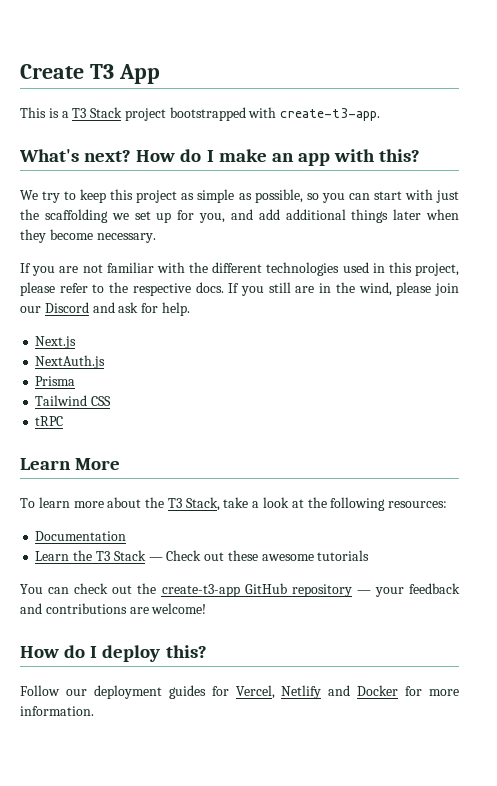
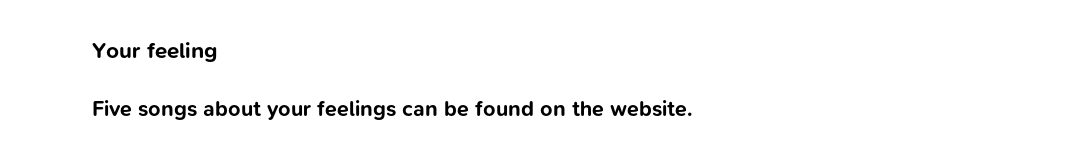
[20,64,160,84] [20,107,381,121] [19,149,421,166] [20,189,459,203] [20,209,459,223] [20,229,156,243] [20,262,460,276] [20,282,460,296] [20,302,190,316] [35,336,77,349] [35,355,106,369] [35,376,76,386] [35,395,112,406] [35,416,64,426] [20,458,121,470] [20,497,448,511] [35,531,127,541] [35,550,370,561] [20,583,461,597] [20,603,207,614] [20,645,207,662] [20,685,459,699] [20,706,94,716] Create T3 App // This is a T3 Stack project bootstrapped with create-t3-app. // What's next? How do I make an app with this? // We try to keep this project as simple as possible, so you can start with just the scaffolding we set up for you, and add additional things later when they become necessary. // If you are not familiar with the different technologies used in this project, please refer to the respective docs. If you still are in the wind, please join our Discord and ask for help. // Next.js // NextAuth.js // Prisma // Tailwind CSS // tRPC // Learn More // To learn more about the T3 Stack, take a look at the following resources: // Documentation // Learn the T3 Stack — Check out these awesome tutorials // You can check out the create-t3-app GitHub repository — your feedback and contributions are welcome! // How do I deploy this? // Follow our deployment guides for Vercel, Netlify and Docker for more information. -> [92,42,219,62] [92,100,692,120] Your feeling // Five songs about your feelings can be found on the website.

